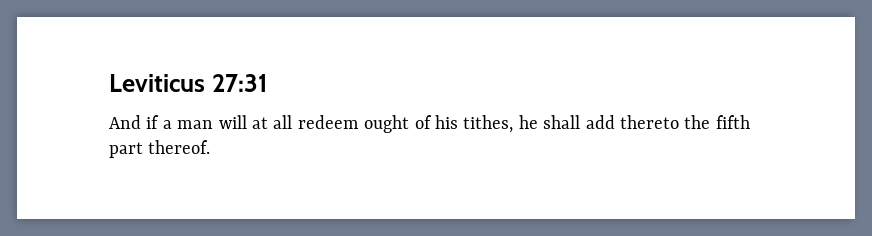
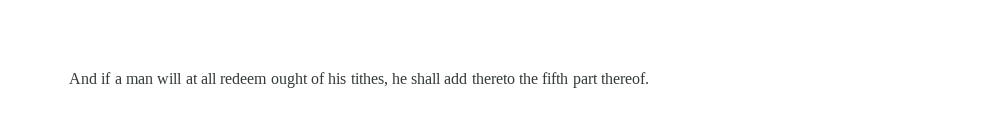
[109,74,267,92] Leviticus 27:31 // -> (69, 78) none

